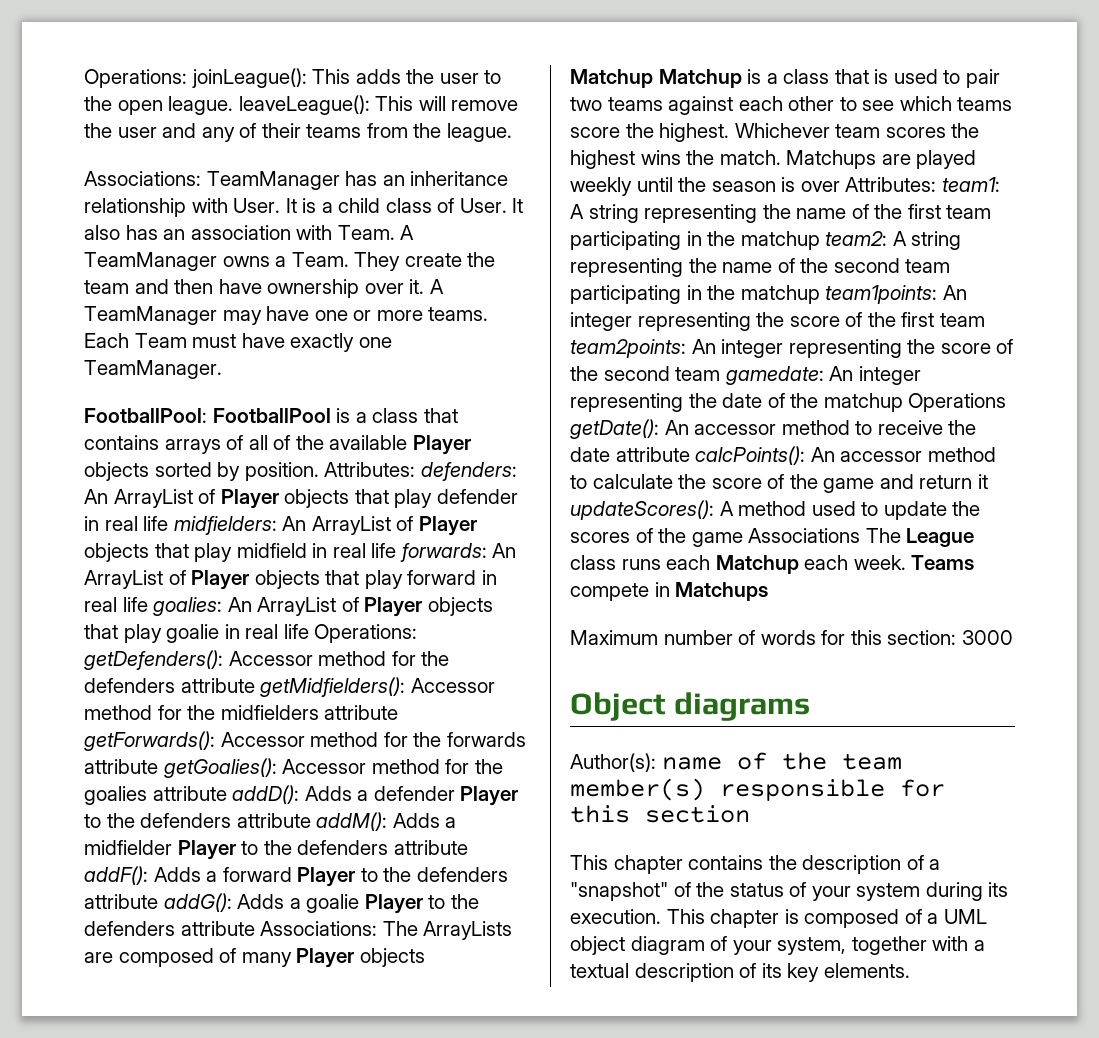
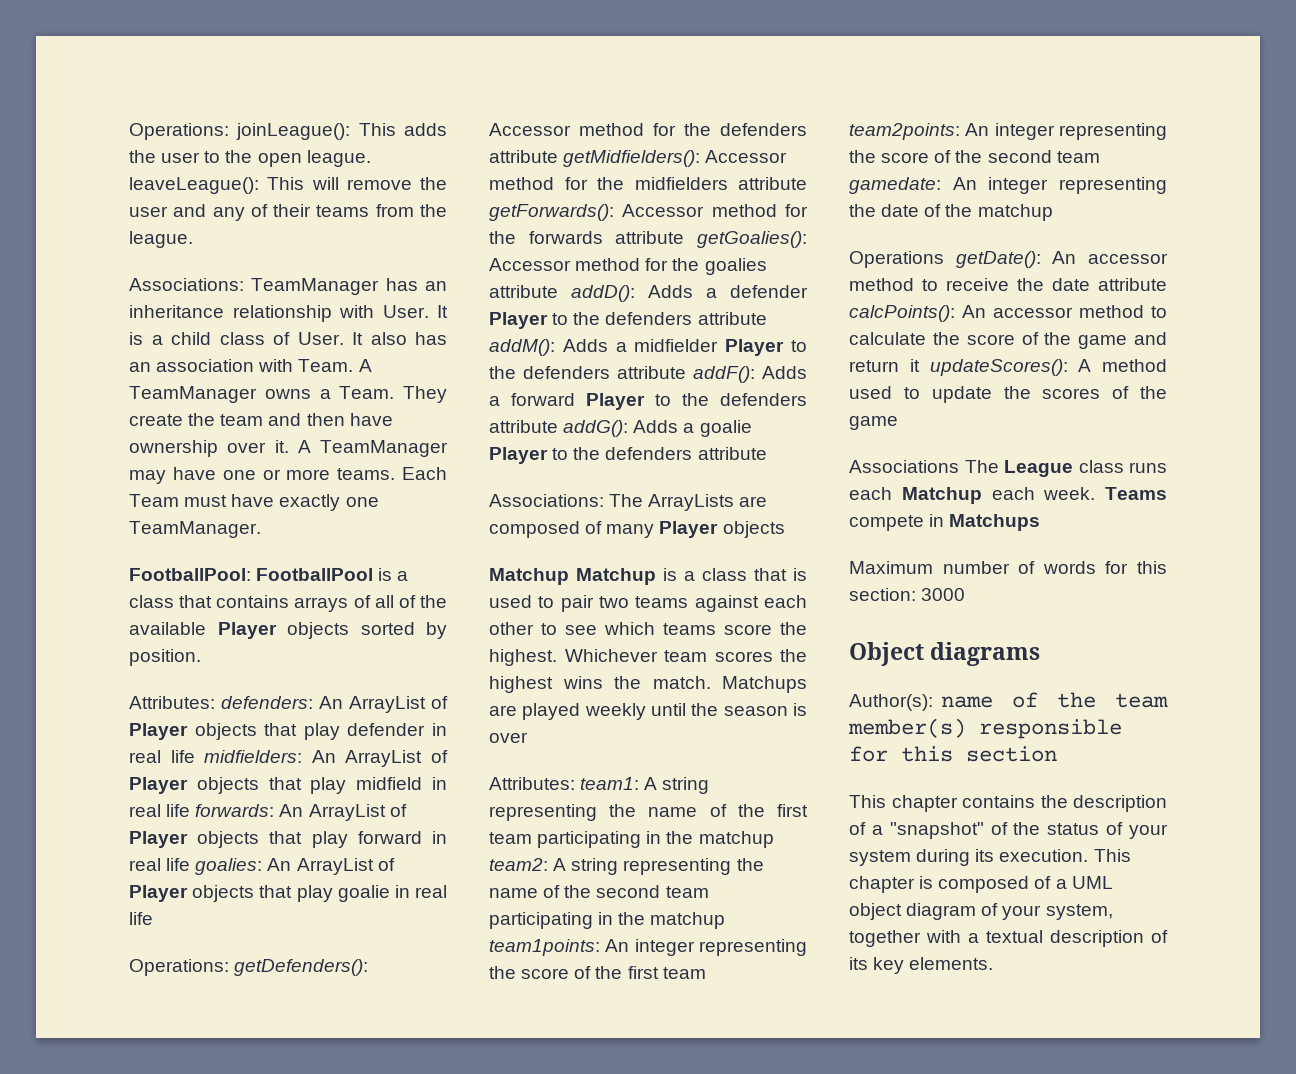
(319, 471) none -> (201, 657) //
(309, 631) none -> (153, 918) //
(255, 928) none -> (767, 453) //
(840, 186) none -> (528, 737) //
(903, 402) none -> (1053, 212) //
(743, 539) none -> (898, 423) //

